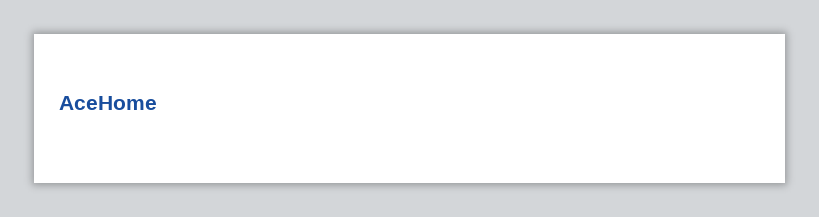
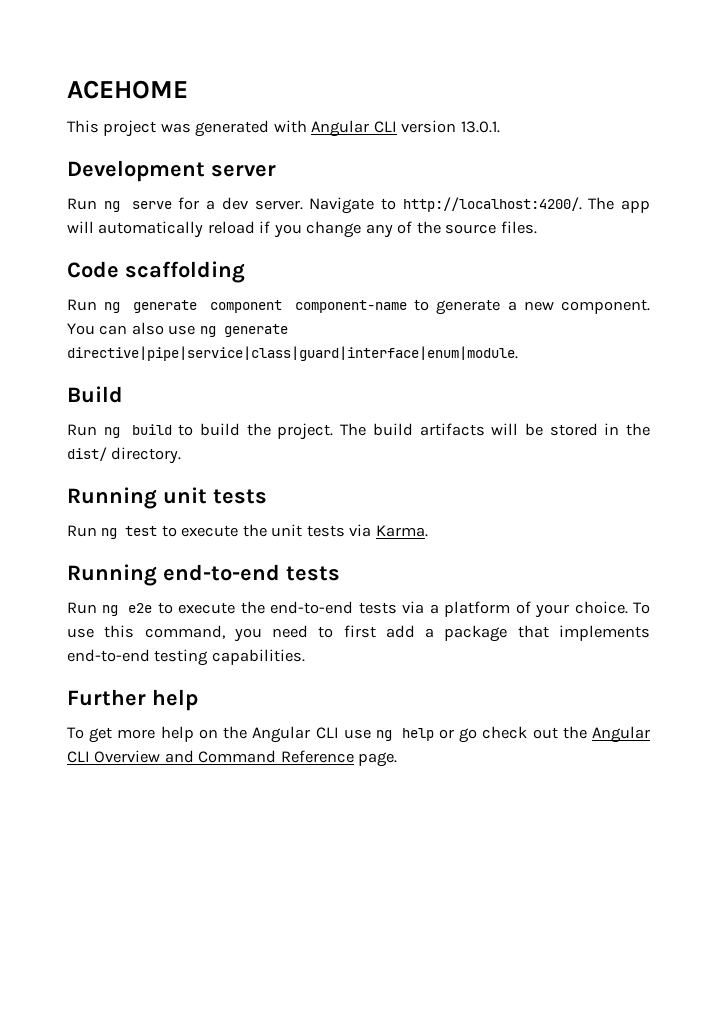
[59,96,157,110] AceHome -> [67,80,188,99] [67,120,500,137] [67,160,276,182] [67,197,650,214] [67,221,537,238] [67,261,245,283] [67,299,651,315] [67,322,288,337] [67,346,518,361] [67,386,123,403] [67,423,651,440] [67,447,182,464] [67,487,267,509] [67,524,428,539] [67,564,340,586] [67,601,651,618] [67,625,650,642] [67,649,305,666] [67,689,198,711] [67,726,651,743] [67,750,398,767] ACEHOME // This project was generated with Angular CLI version 13.0.1. // Development server // Run ng serve for a dev server. Navigate to http://localhost:4200/. The app will automatically reload if you change any of the source files. // Code scaffolding // Run ng generate component component-name to generate a new component. You can also use ng generate directive|pipe|service|class|guard|interface|enum|module. // Build // Run ng build to build the project. The build artifacts will be stored in the dist/ directory. // Running unit tests // Run ng test to execute the unit tests via Karma. // Running end-to-end tests // Run ng e2e to execute the end-to-end tests via a platform of your choice. To use this command, you need to first add a package that implements end-to-end testing capabilities. // Further help // To get more help on the Angular CLI use ng help or go check out the Angular CLI Overview and Command Reference page.

